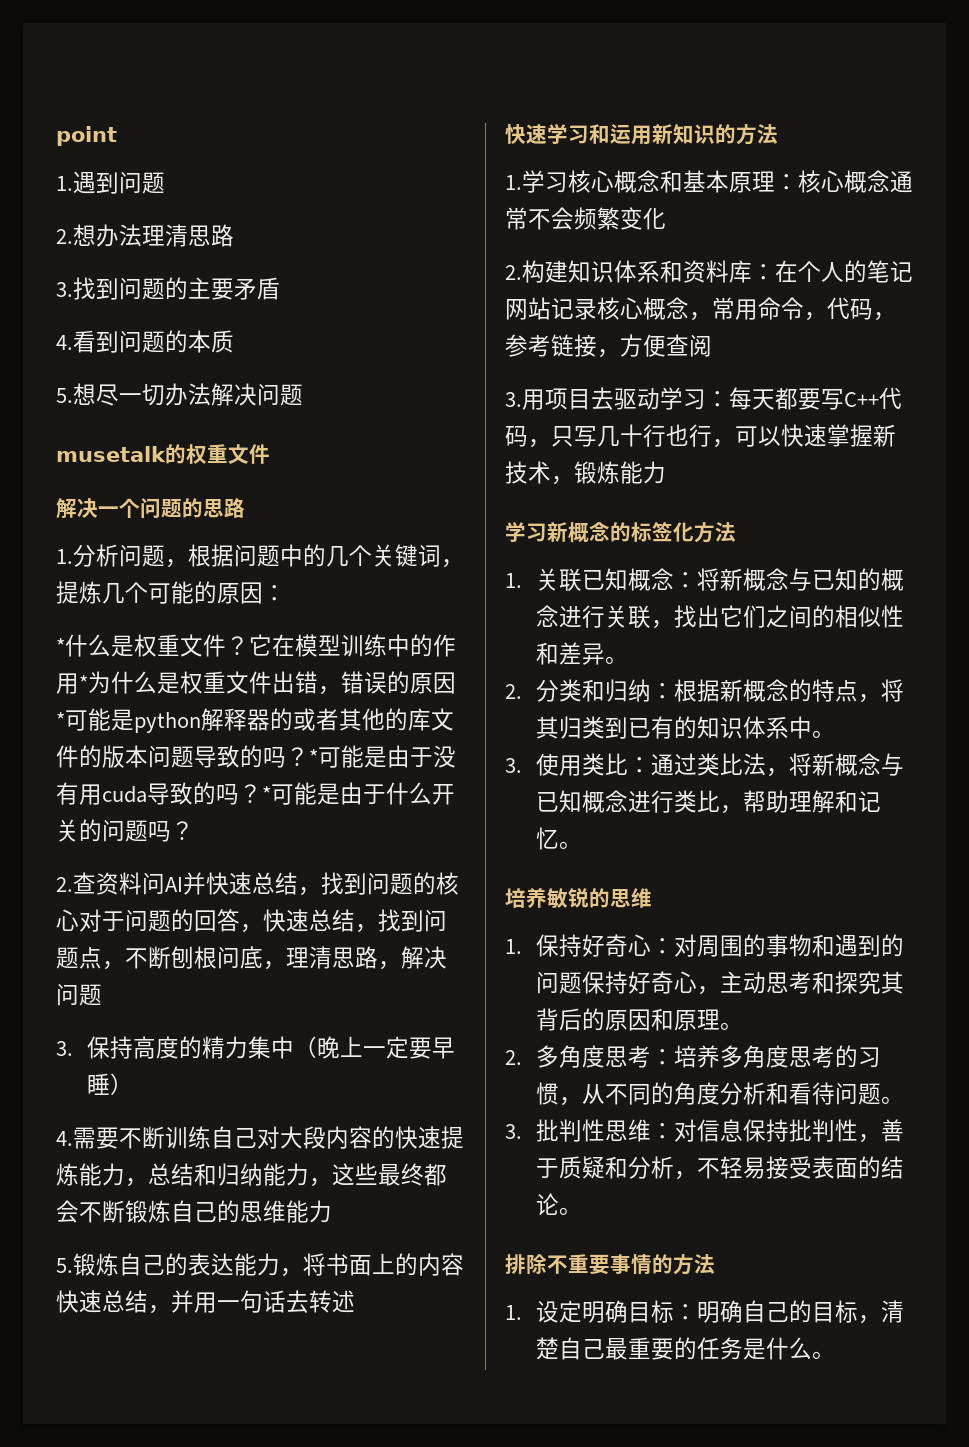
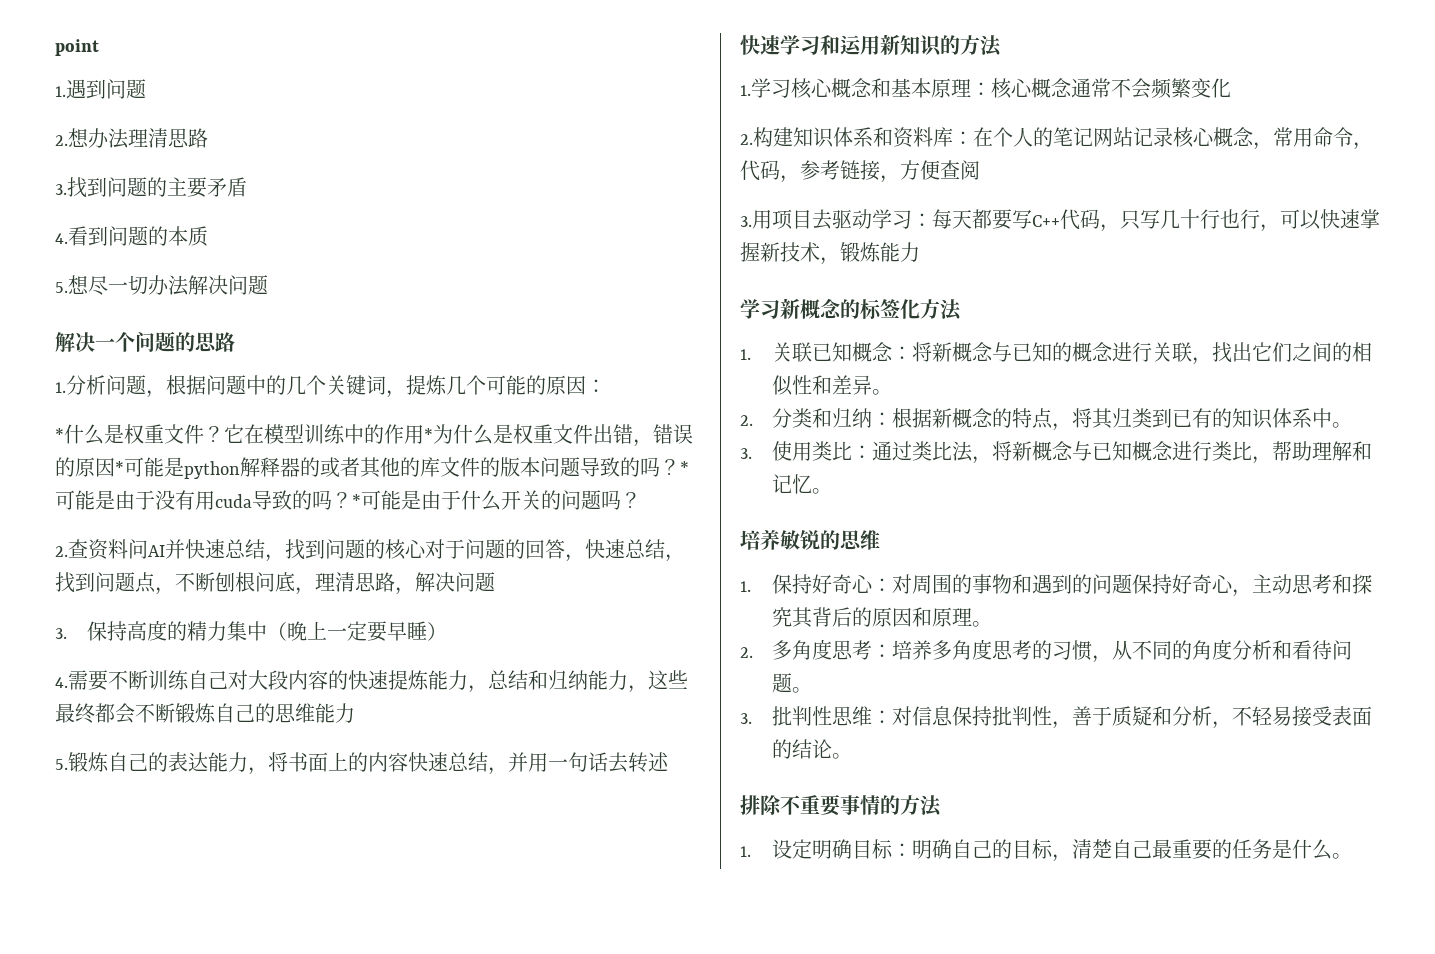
[56,444,270,464] // musetalk的权重文件 -> (268, 285) none

